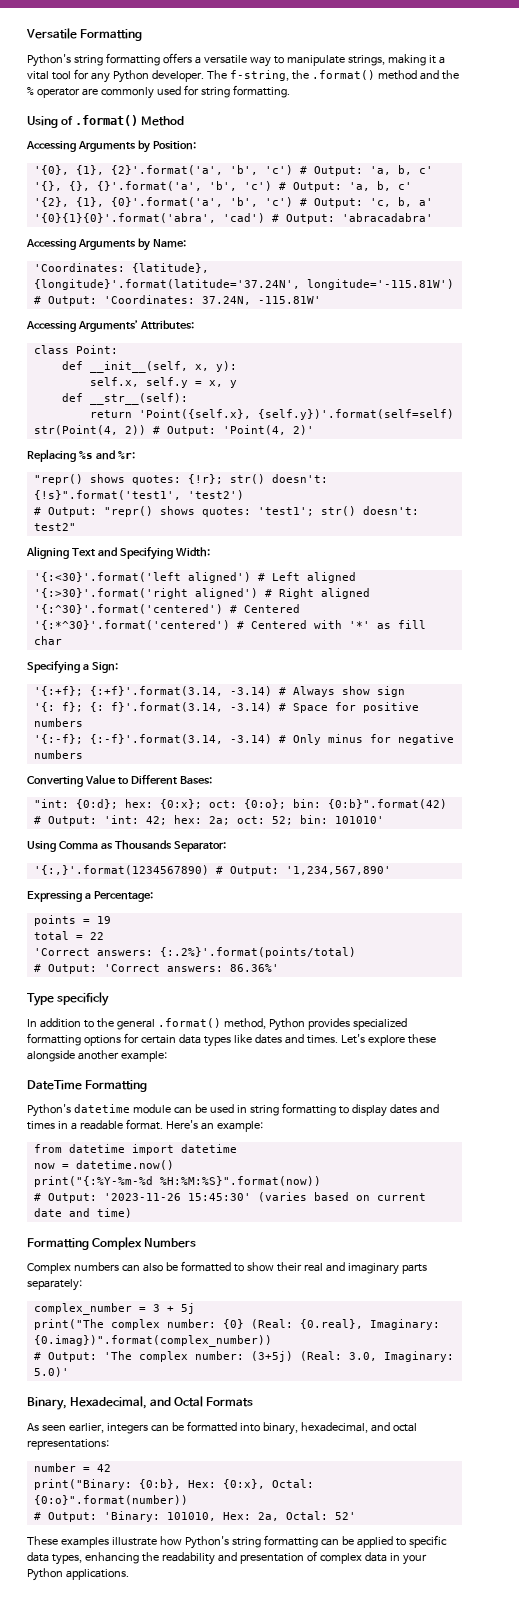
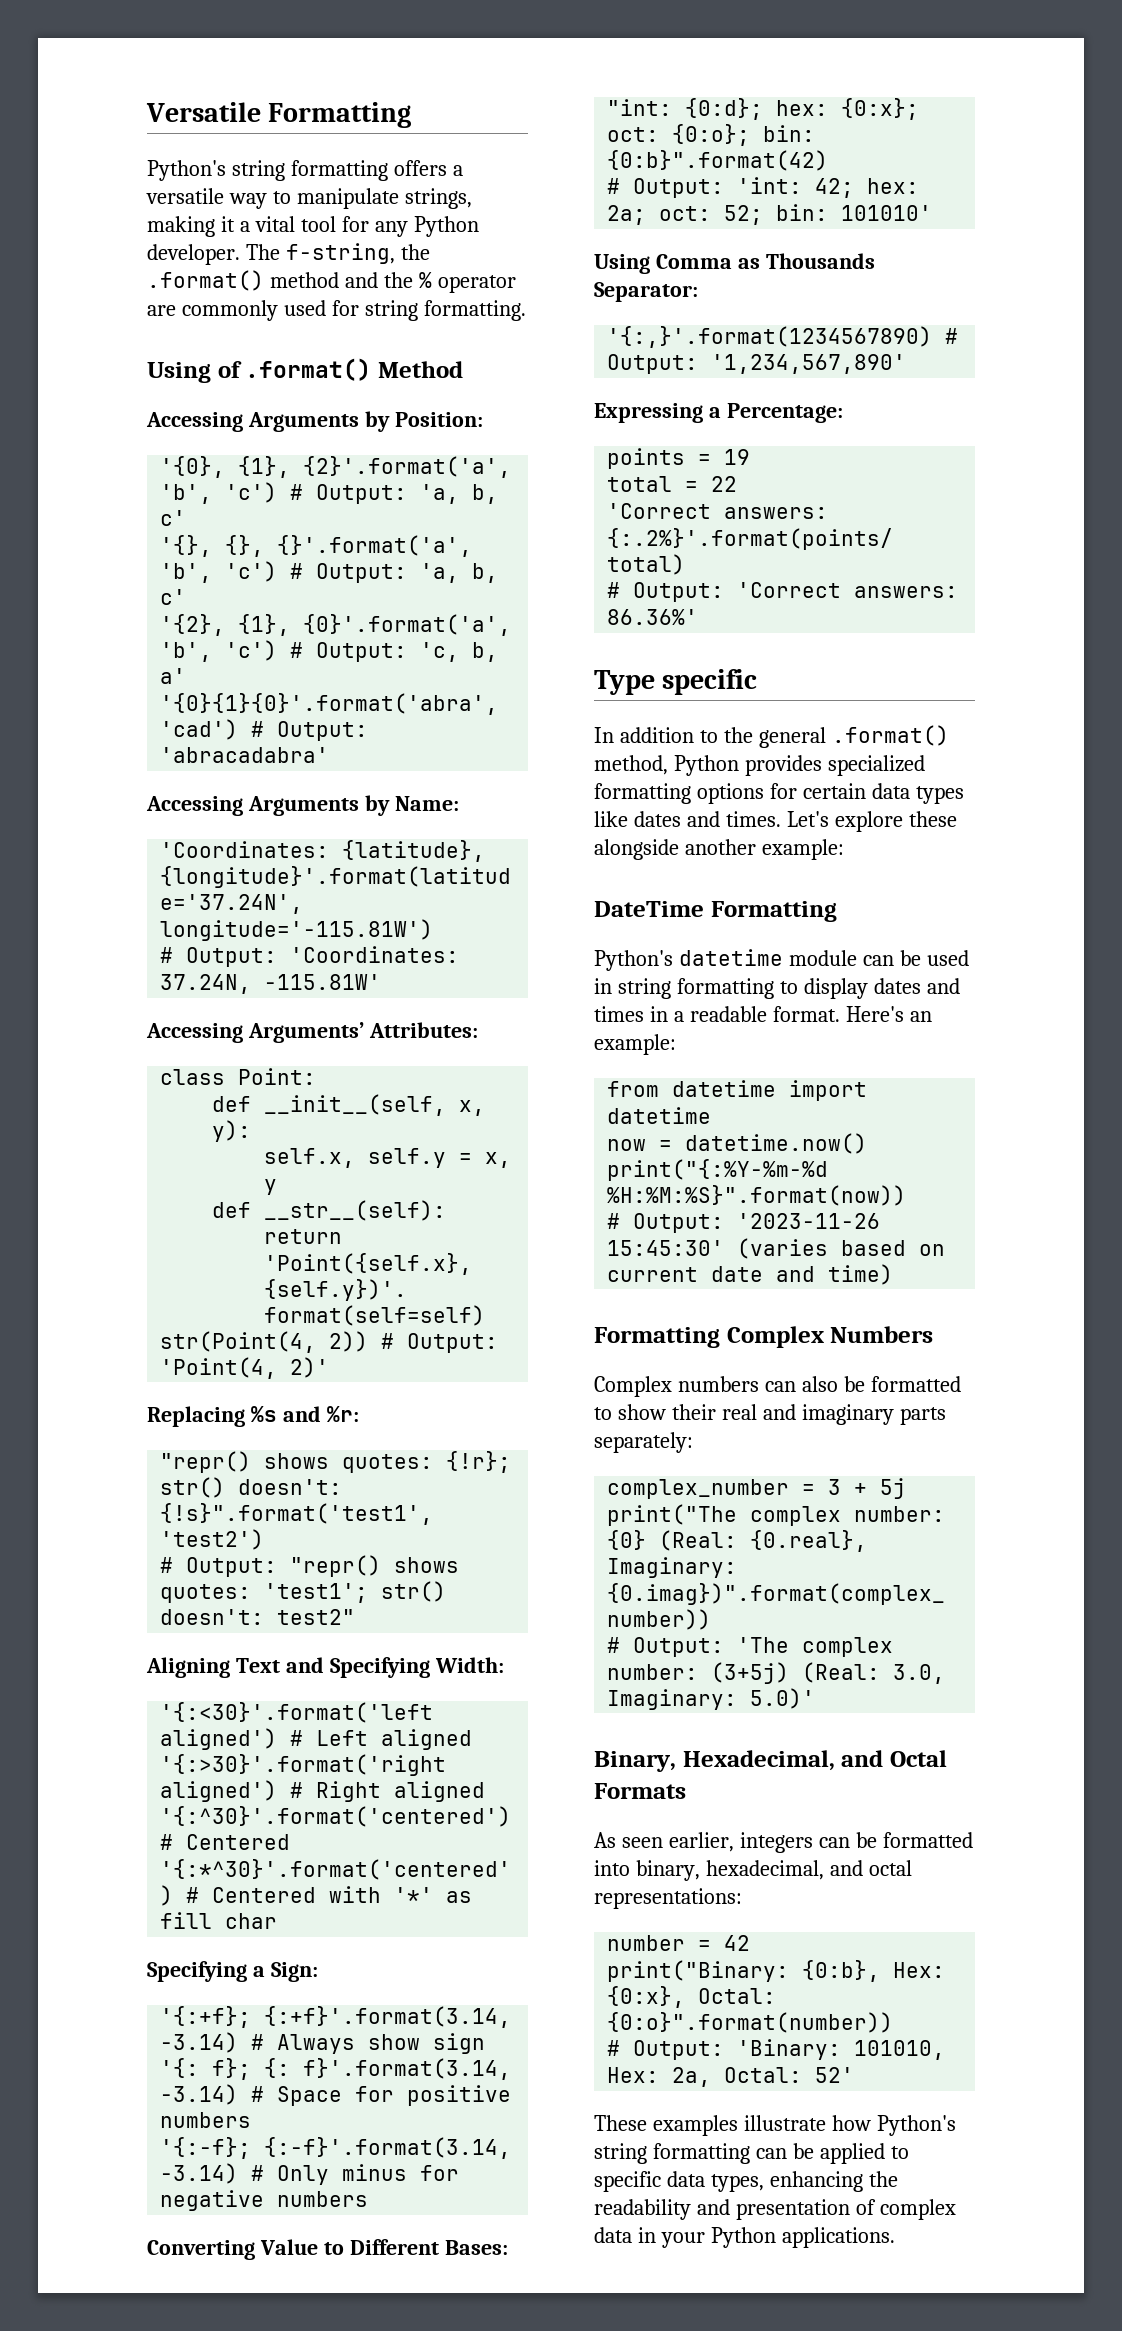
[57,992,110,1006] specificly -> [662,669,758,695] specific

